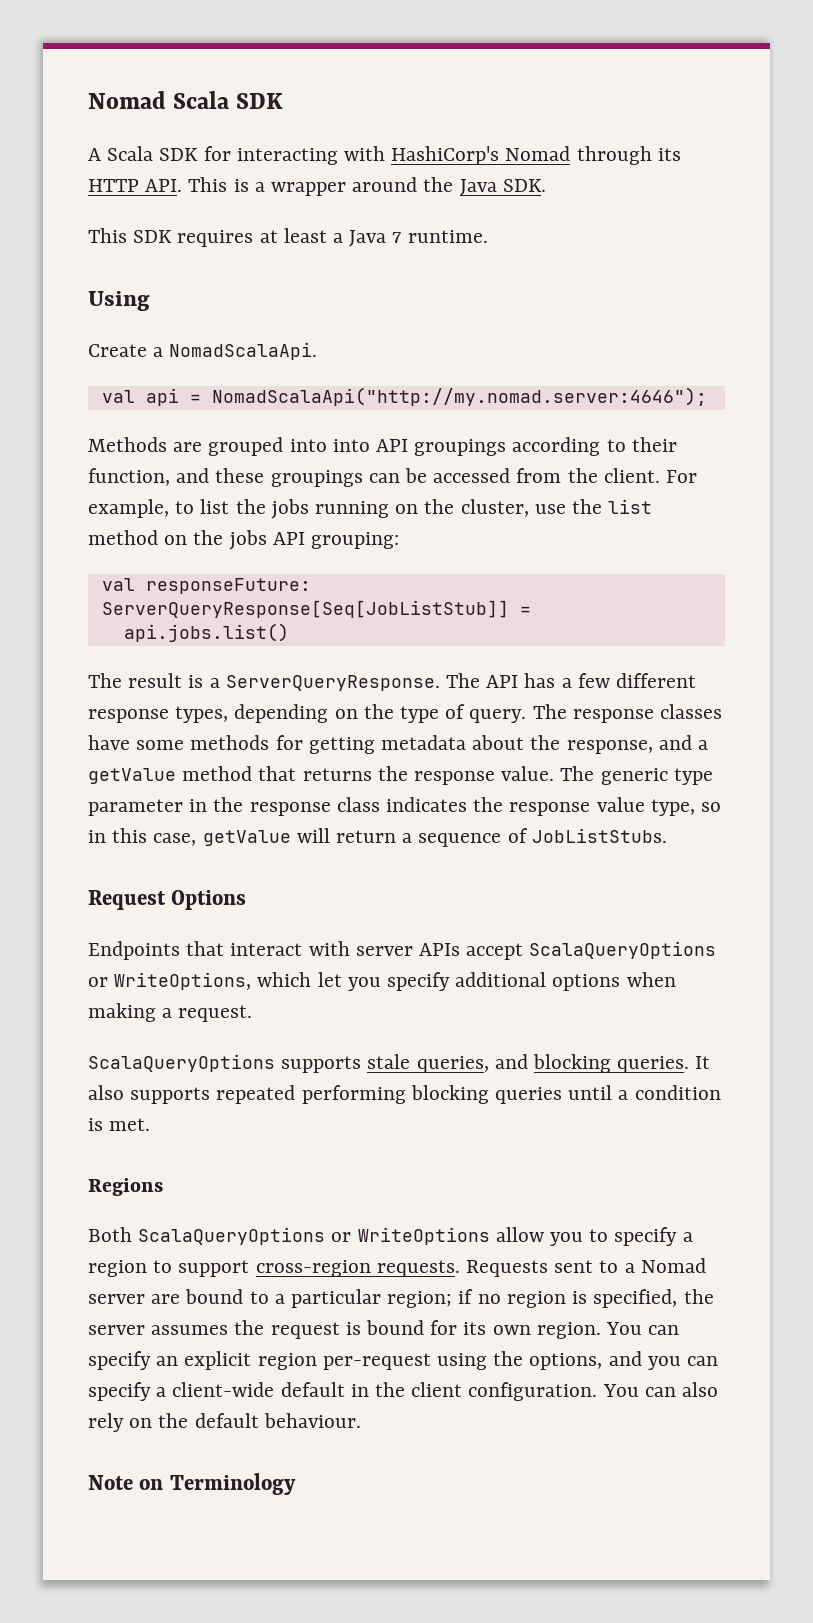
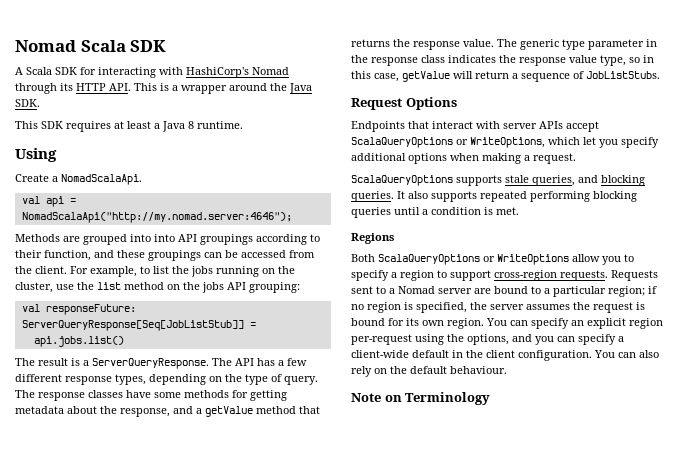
[392,232,402,243] 7 -> [188,121,194,129] 8

